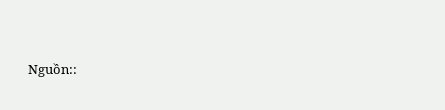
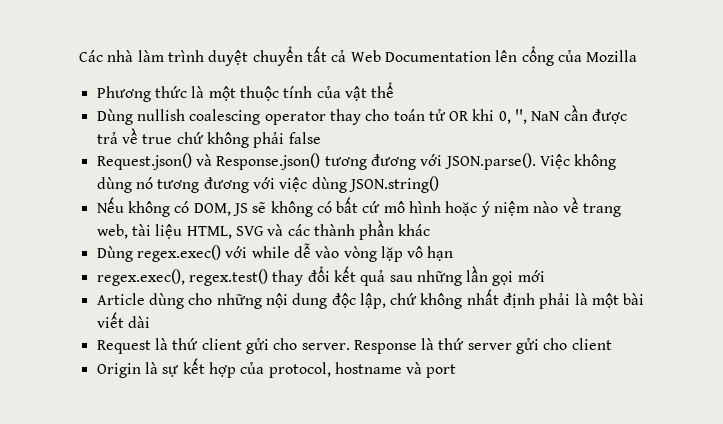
[28,63,77,77] Nguồn:: -> [79,46,638,66] [96,82,395,102] [96,105,628,125] [96,128,321,148] [96,153,617,170] [96,176,439,193] [96,197,622,217] [96,220,431,240] [96,243,454,262] [96,266,545,286] [96,289,645,309] [96,312,150,328] [96,338,612,354] [96,358,457,378] Các nhà làm trình duyệt chuyển tất cả Web Documentation lên cổng của Mozilla // Phương thức là một thuộc tính của vật thể // Dùng nullish coalescing operator thay cho toán tử OR khi 0, '', NaN cần được trả về true chứ không phải false // Request.json() và Response.json() tương đương với JSON.parse(). Việc không dùng nó tương đương với việc dùng JSON.string() // Nếu không có DOM, JS sẽ không có bất cứ mô hình hoặc ý niệm nào về trang web, tài liệu HTML, SVG và các thành phần khác // Dùng regex.exec() với while dễ vào vòng lặp vô hạn // regex.exec(), regex.test() thay đổi kết quả sau những lần gọi mới // Article dùng cho những nội dung độc lập, chứ không nhất định phải là một bài viết dài // Request là thứ client gửi cho server. Response là thứ server gửi cho client // Origin là sự kết hợp của protocol, hostname và port

